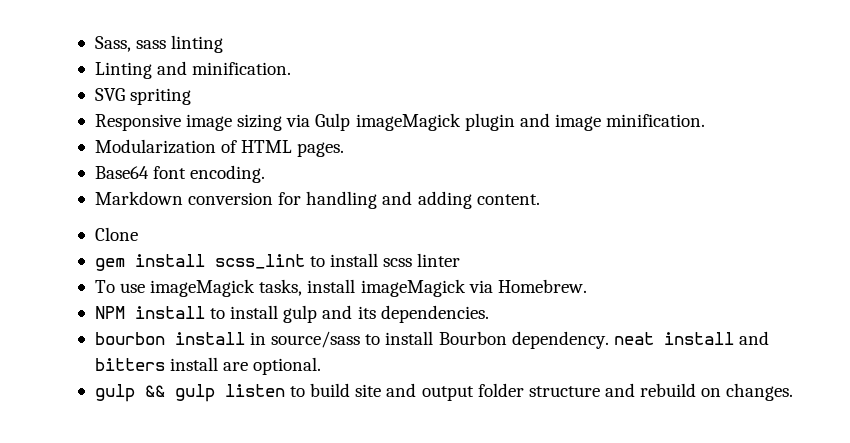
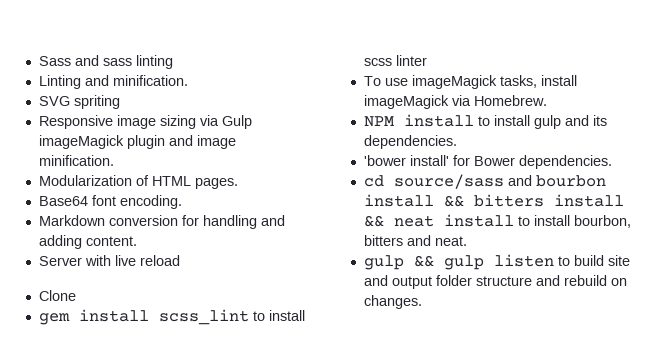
[94,36,131,52] Sass, -> [38,55,99,66] Sass and
(540, 199) none -> [38,255,180,266] // Server with live reload
[94,331,769,349] [94,357,322,375] bourbon install in source/sass to install Bourbon dependency. neat install and bitters install are optional. -> [363,155,612,169] [363,174,606,189] [363,194,624,207] [363,214,631,228] [363,235,467,246] 'bower install' for Bower dependencies. // cd source/sass and bourbon install && bitters install && neat install to install bourbon, bitters and neat.

